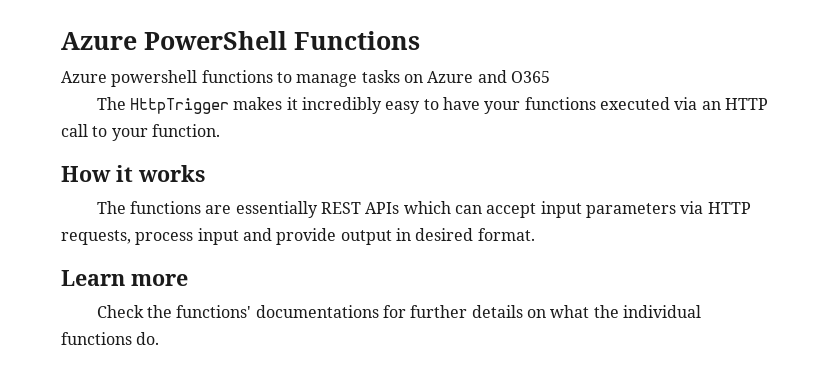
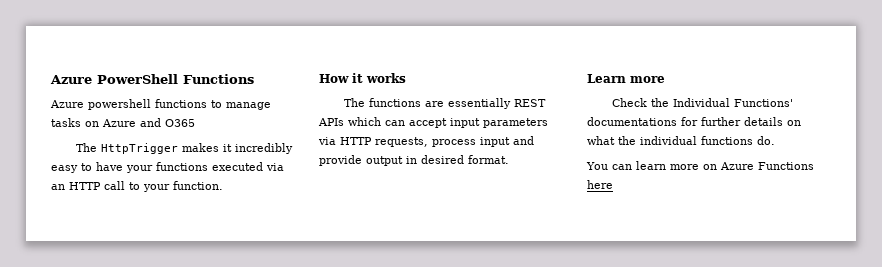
[176,305,252,318] functions' -> [672,98,793,107] Individual Functions'
(160, 338) none -> [586,161,814,170] [587,180,613,189] // You can learn more on Azure Functions here

